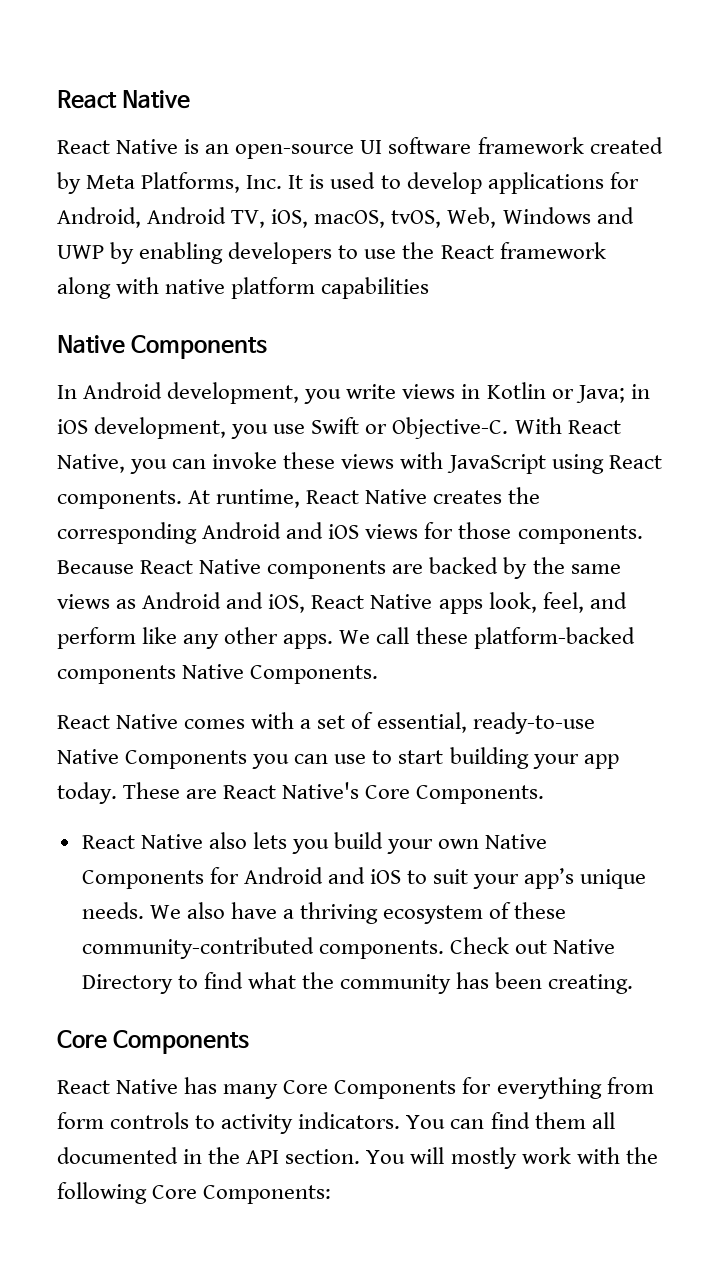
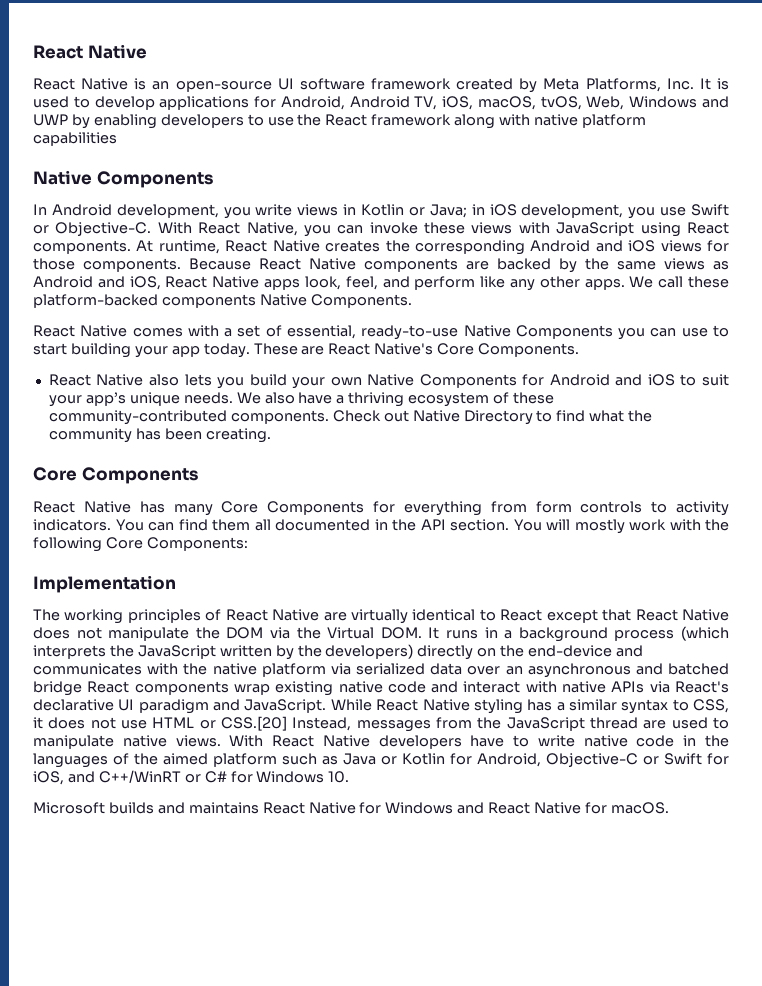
(332, 1194) none -> [33,575,176,593] [33,609,730,624] [33,626,730,642] [33,644,644,660] [33,663,729,678] [33,681,729,696] [33,699,730,714] [33,716,729,732] [33,735,729,749] [33,753,729,768] [33,770,350,785] [33,802,669,814] // Implementation // The working principles of React Native are virtually identical to React except that React Native does not manipulate the DOM via the Virtual DOM. It runs in a background process (which interprets the JavaScript written by the developers) directly on the end-device and communicates with the native platform via serialized data over an asynchronous and batched bridge React components wrap existing native code and interact with native APIs via React's declarative UI paradigm and JavaScript. While React Native styling has a similar syntax to CSS, it does not use HTML or CSS.[20] Instead, messages from the JavaScript thread are used to manipulate native views. With React Native developers have to write native code in the languages of the aimed platform such as Java or Kotlin for Android, Objective-C or Swift for iOS, and C++/WinRT or C# for Windows 10. // Microsoft builds and maintains React Native for Windows and React Native for macOS.

